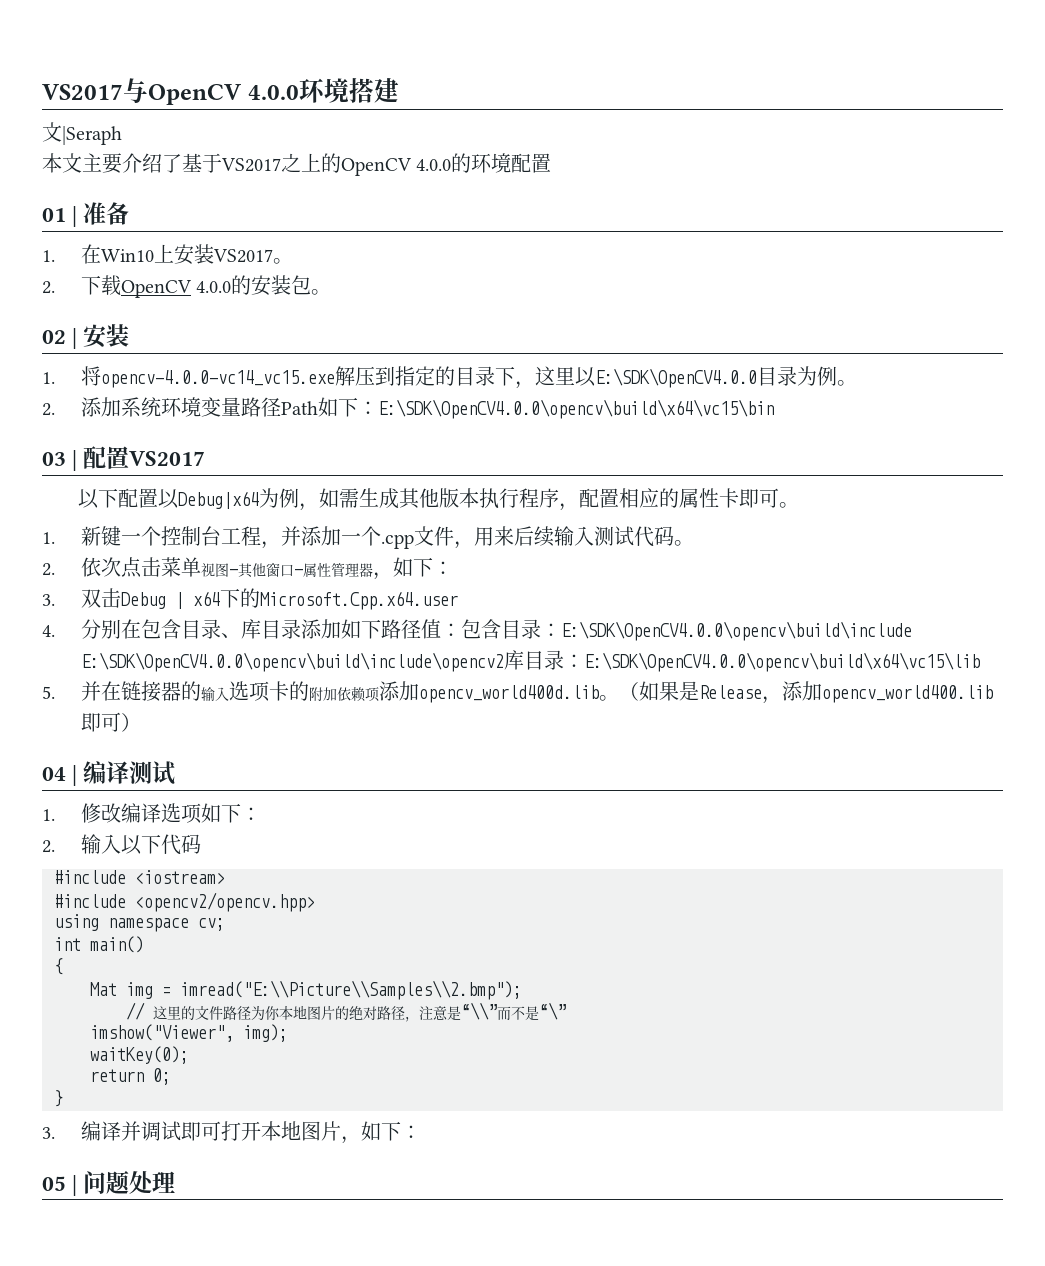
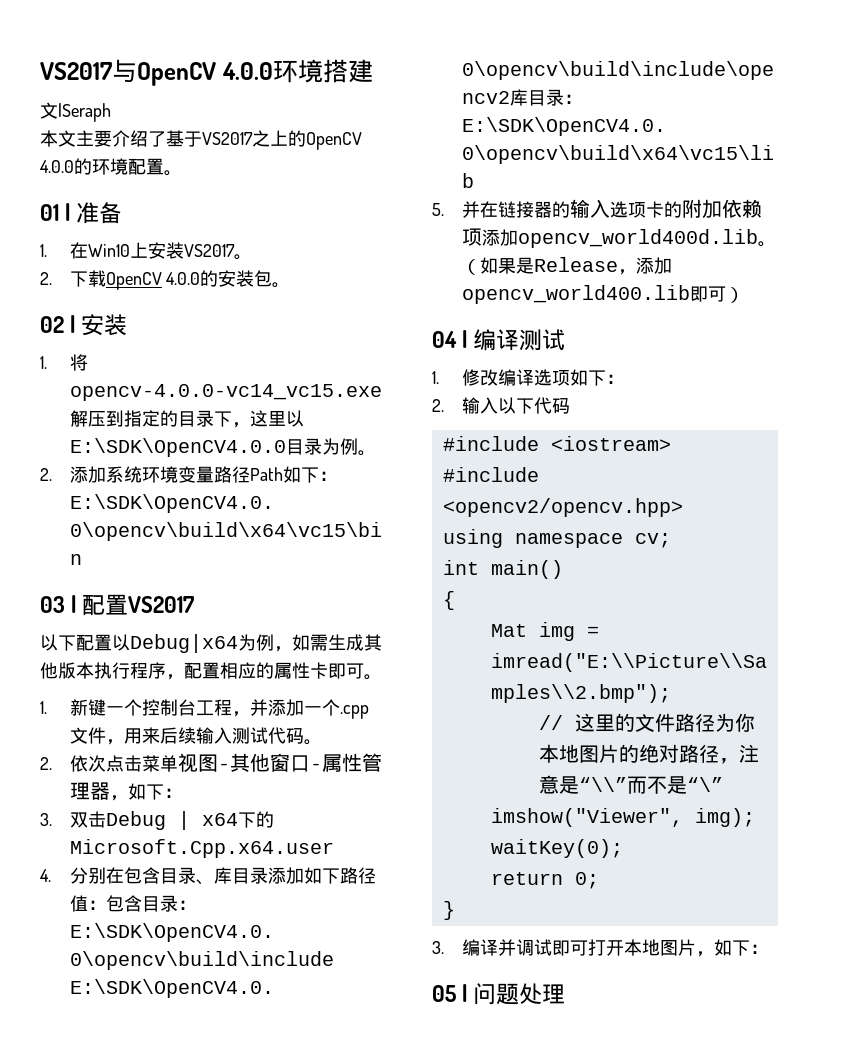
(552, 163) none -> [164,170,182,176] 。

